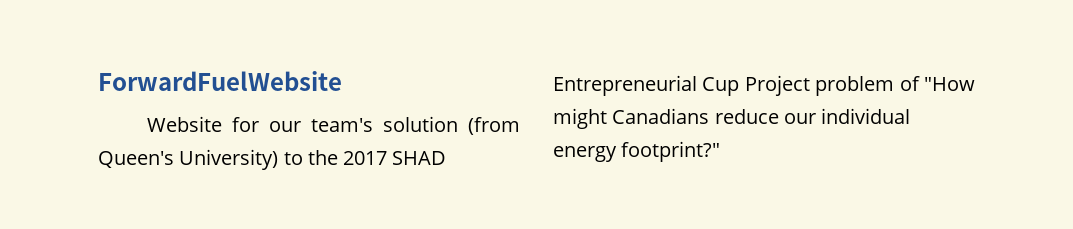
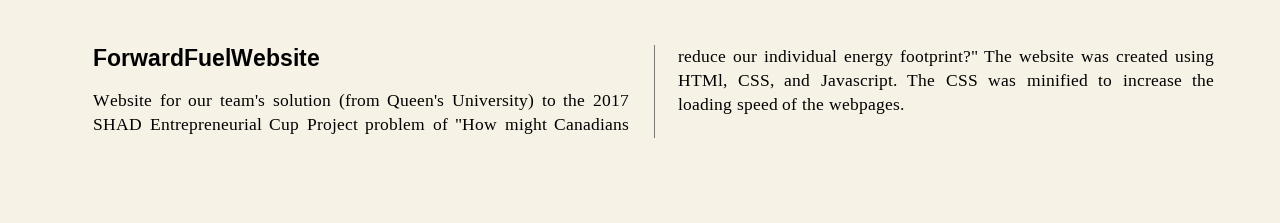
(721, 151) none -> [984,50,1214,66] [678,74,1214,90] [678,98,904,114] The website was created using HTMl, CSS, and Javascript. The CSS was minified to increase the loading speed of the webpages.

